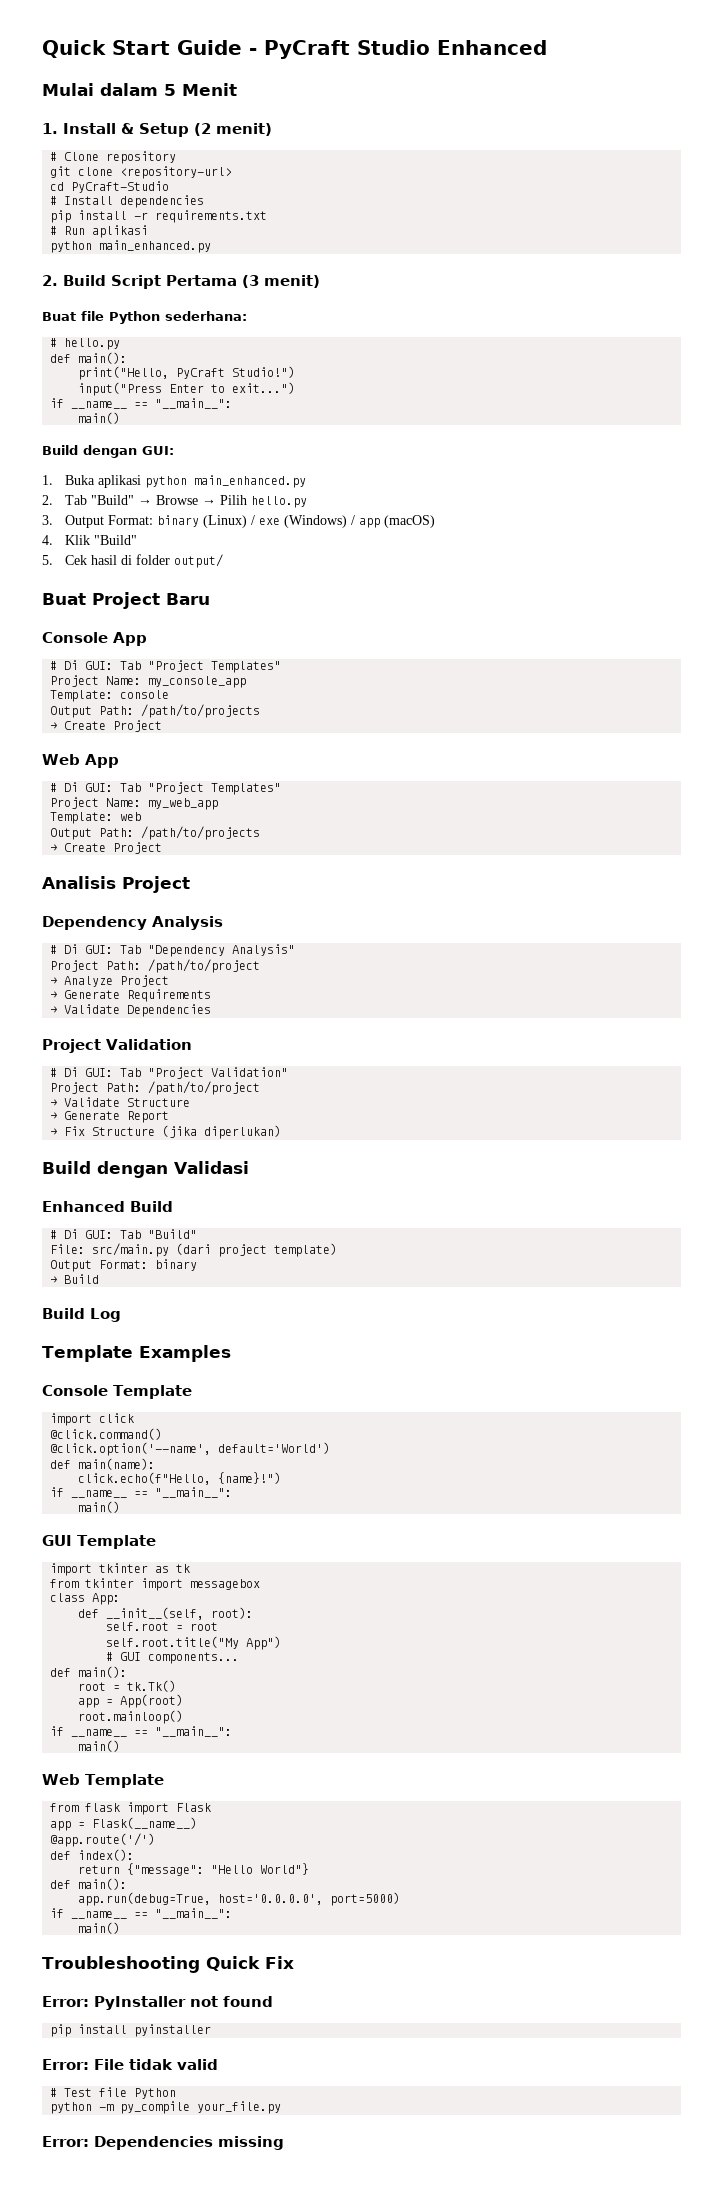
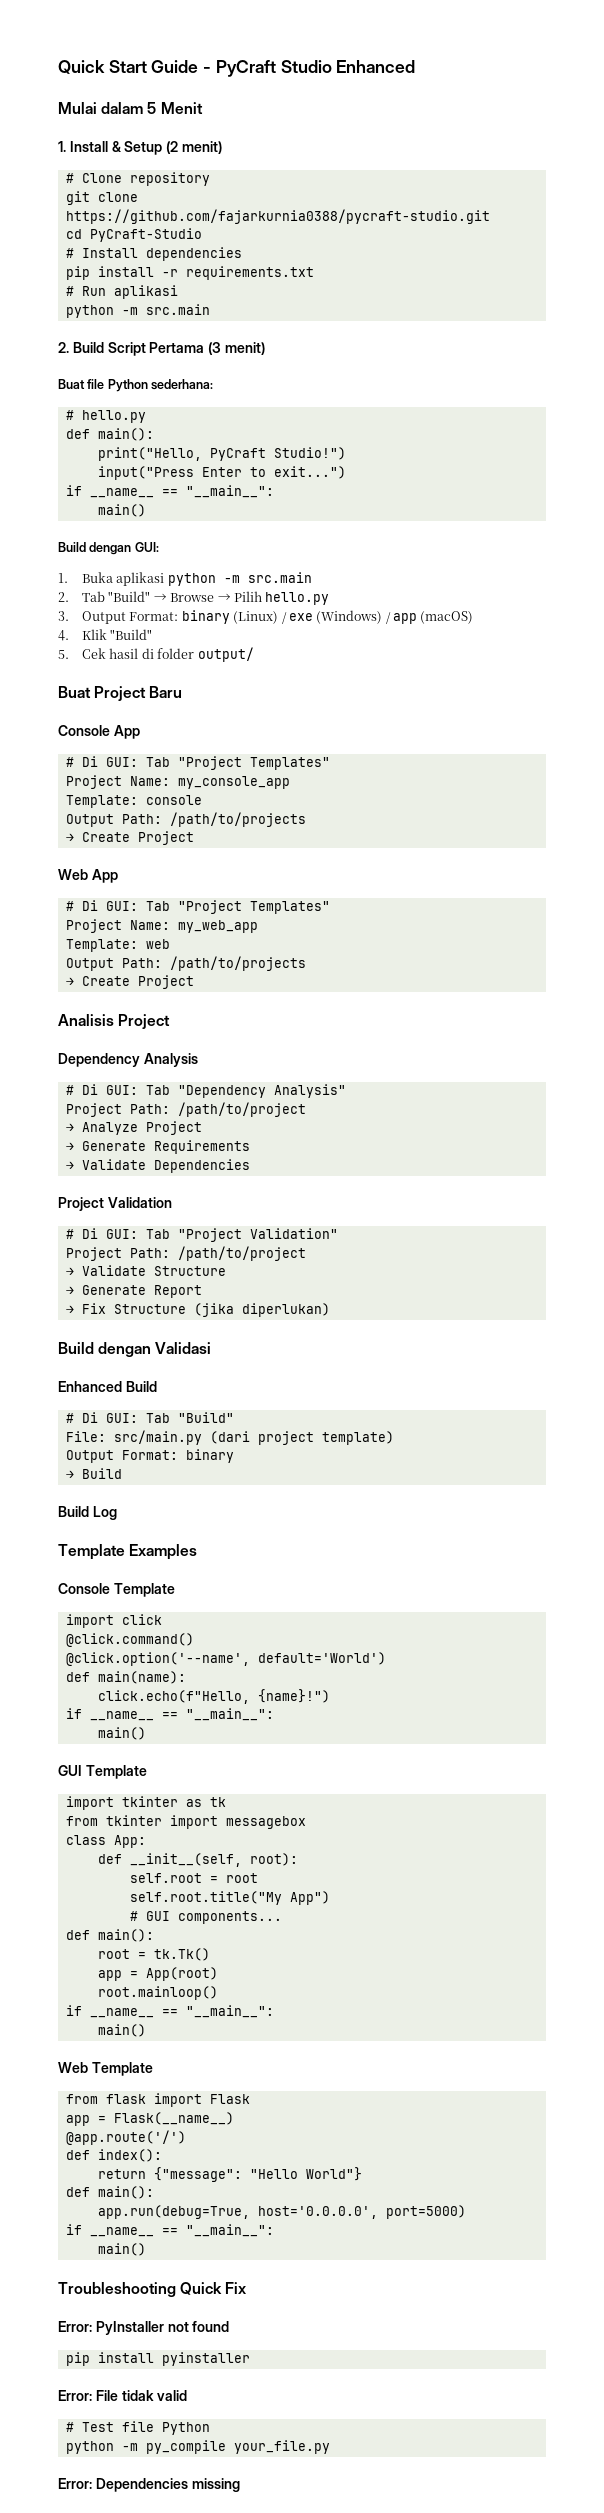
[120,166,233,179] <repository-url> -> [65,209,490,224] https://github.com/fajarkurnia0388/pycraft-studio.git
[99,240,212,253] main_enhanced.py -> [121,304,210,315] -m src.main
[193,475,306,488] main_enhanced.py -> [223,572,312,583] -m src.main

